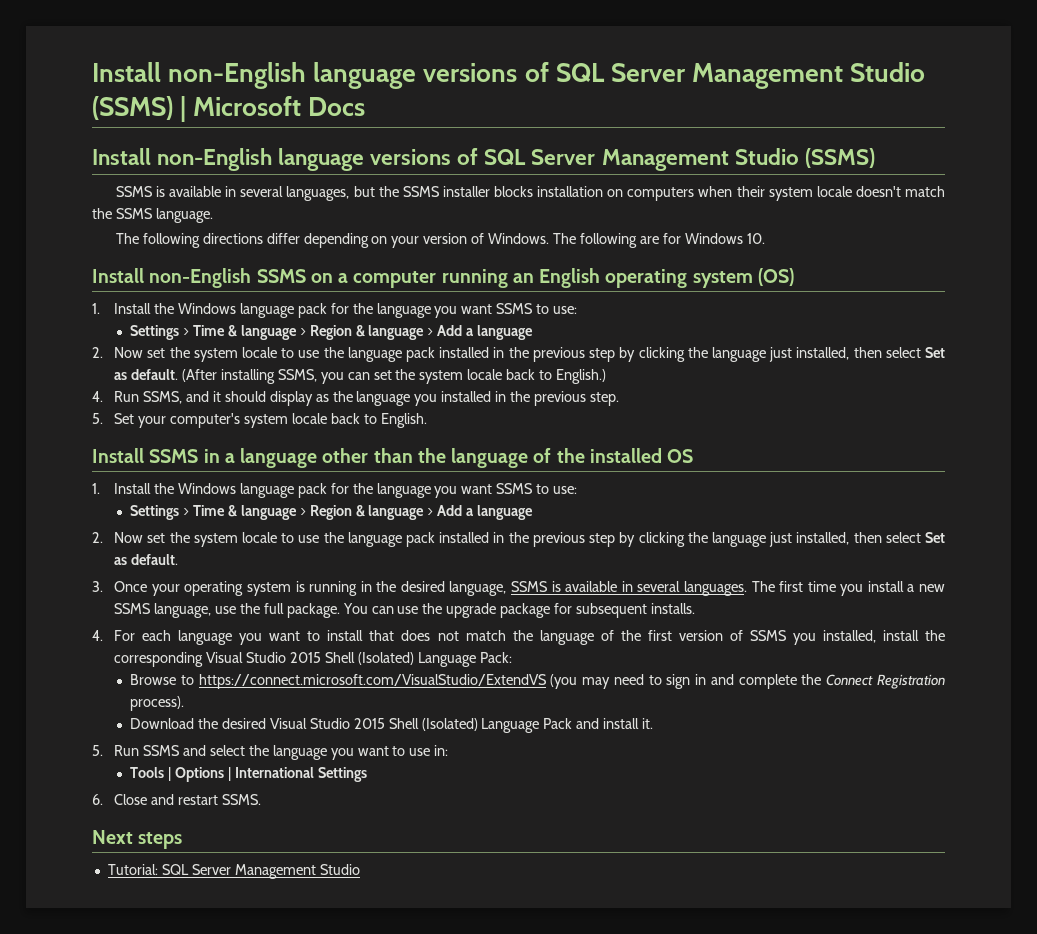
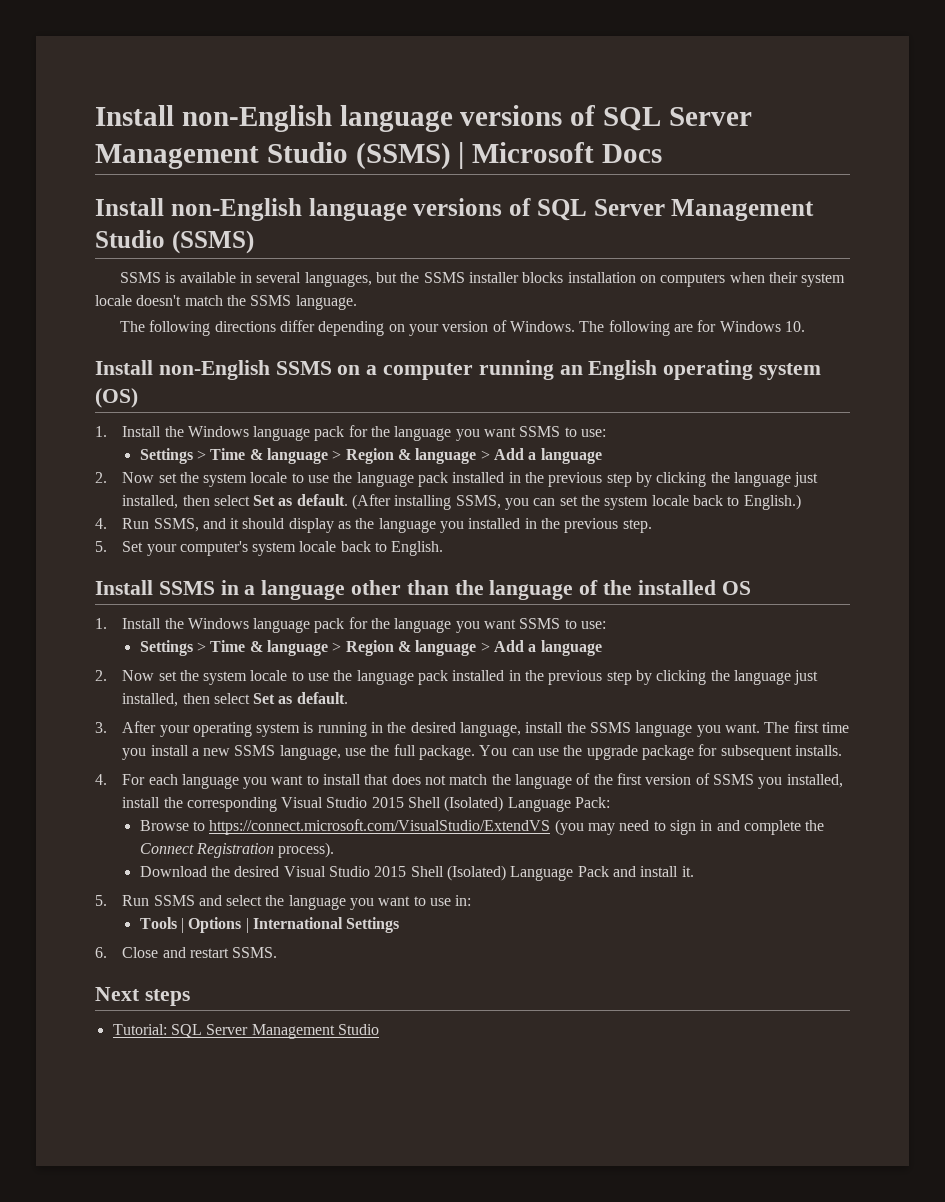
[114,581,148,592] Once -> [122,721,157,733] After
[510,581,747,596] SSMS is available in several languages. -> [525,722,760,737] install the SSMS language you want.

